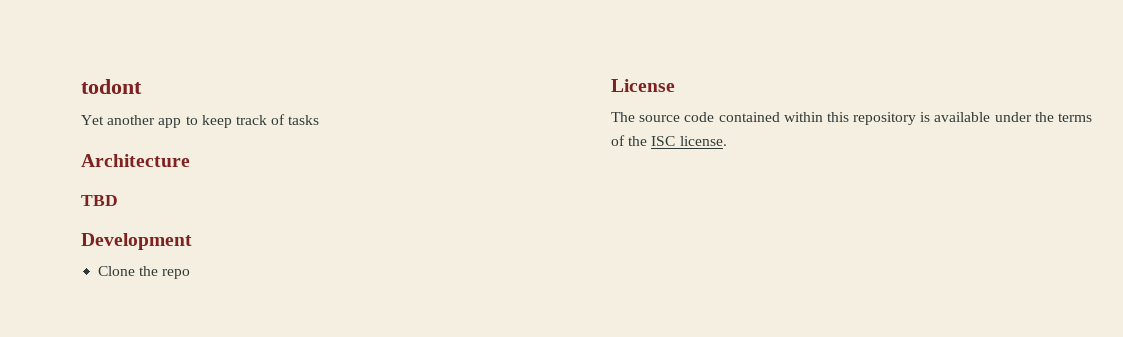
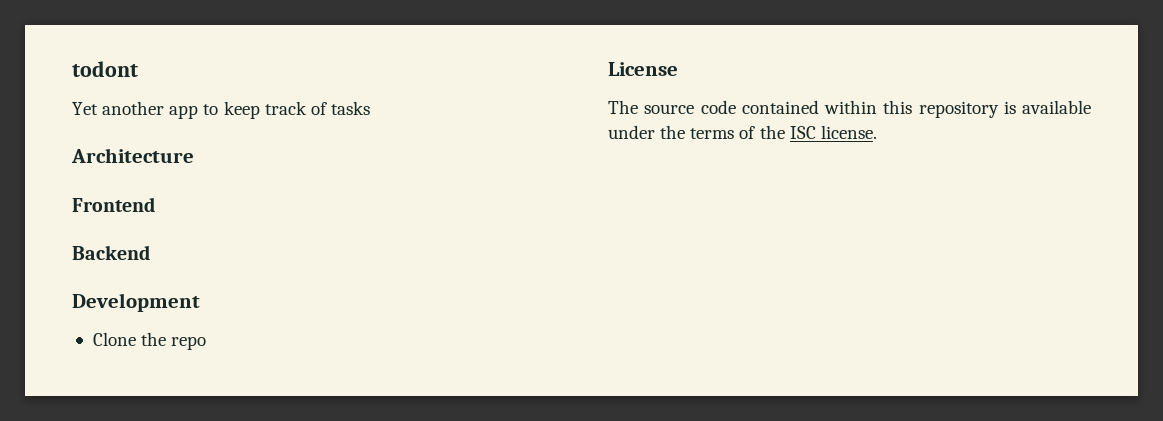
[81,195,118,206] TBD -> [72,197,155,212] [72,245,150,260] Frontend // Backend

